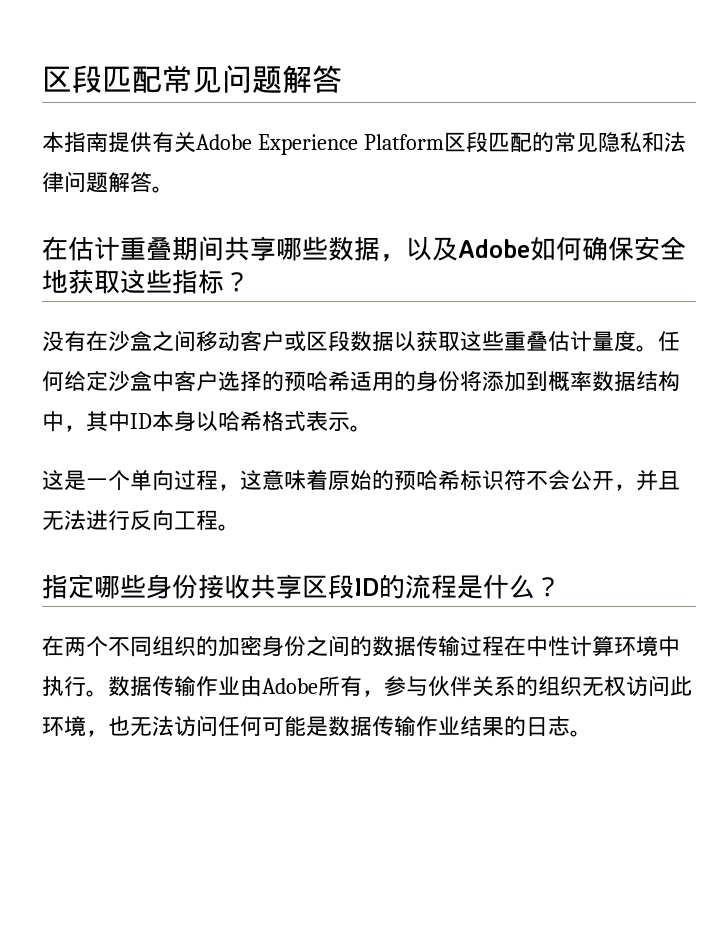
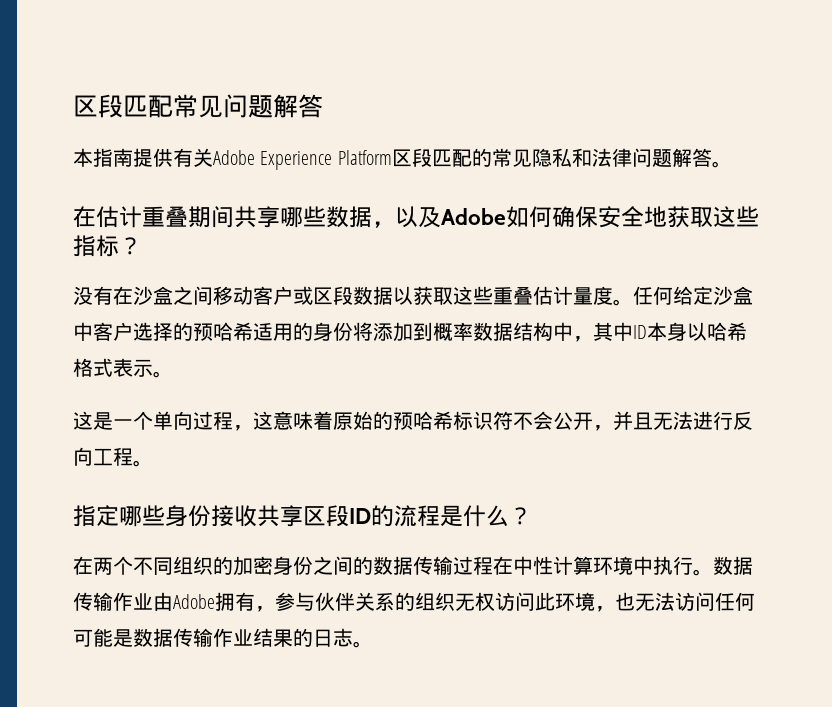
[318,676,340,696] 所 -> [215,592,235,611] 拥

